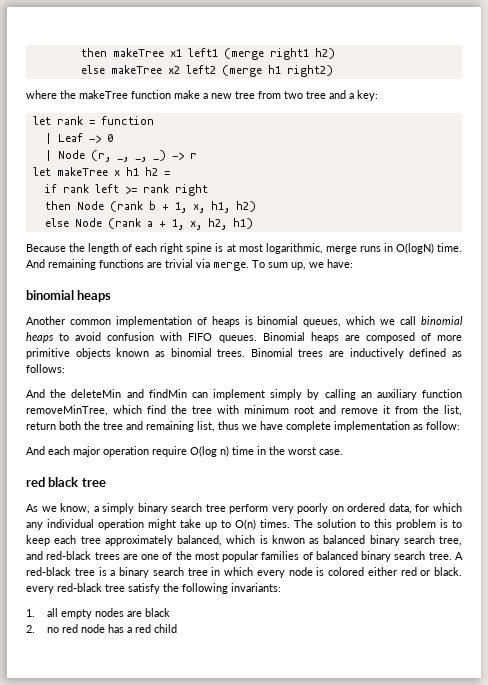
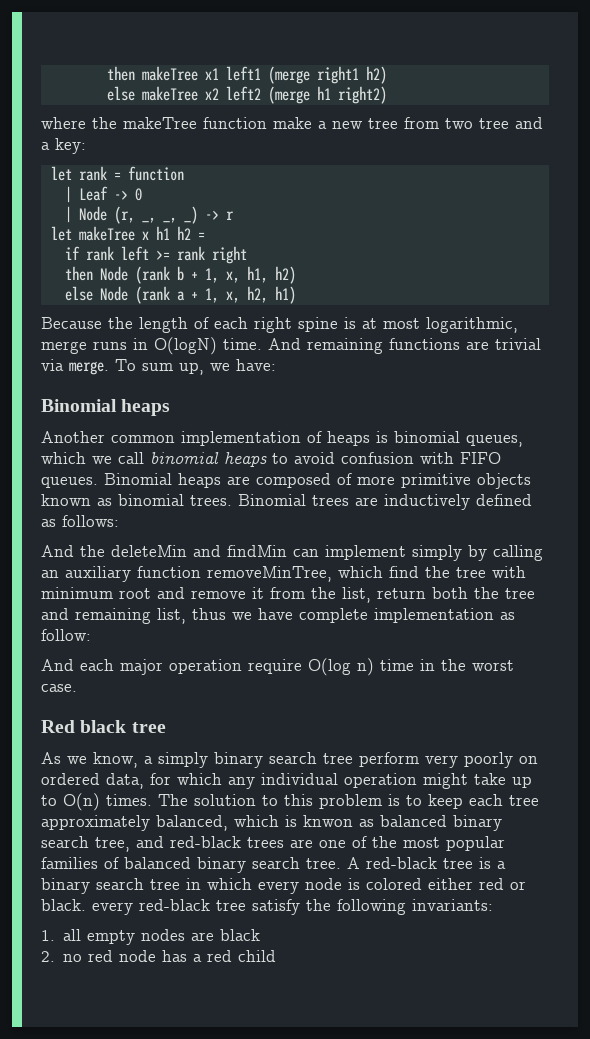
[26,290,74,300] binomial -> [41,399,117,412] Binomial
[26,477,45,487] red -> [41,720,75,733] Red

